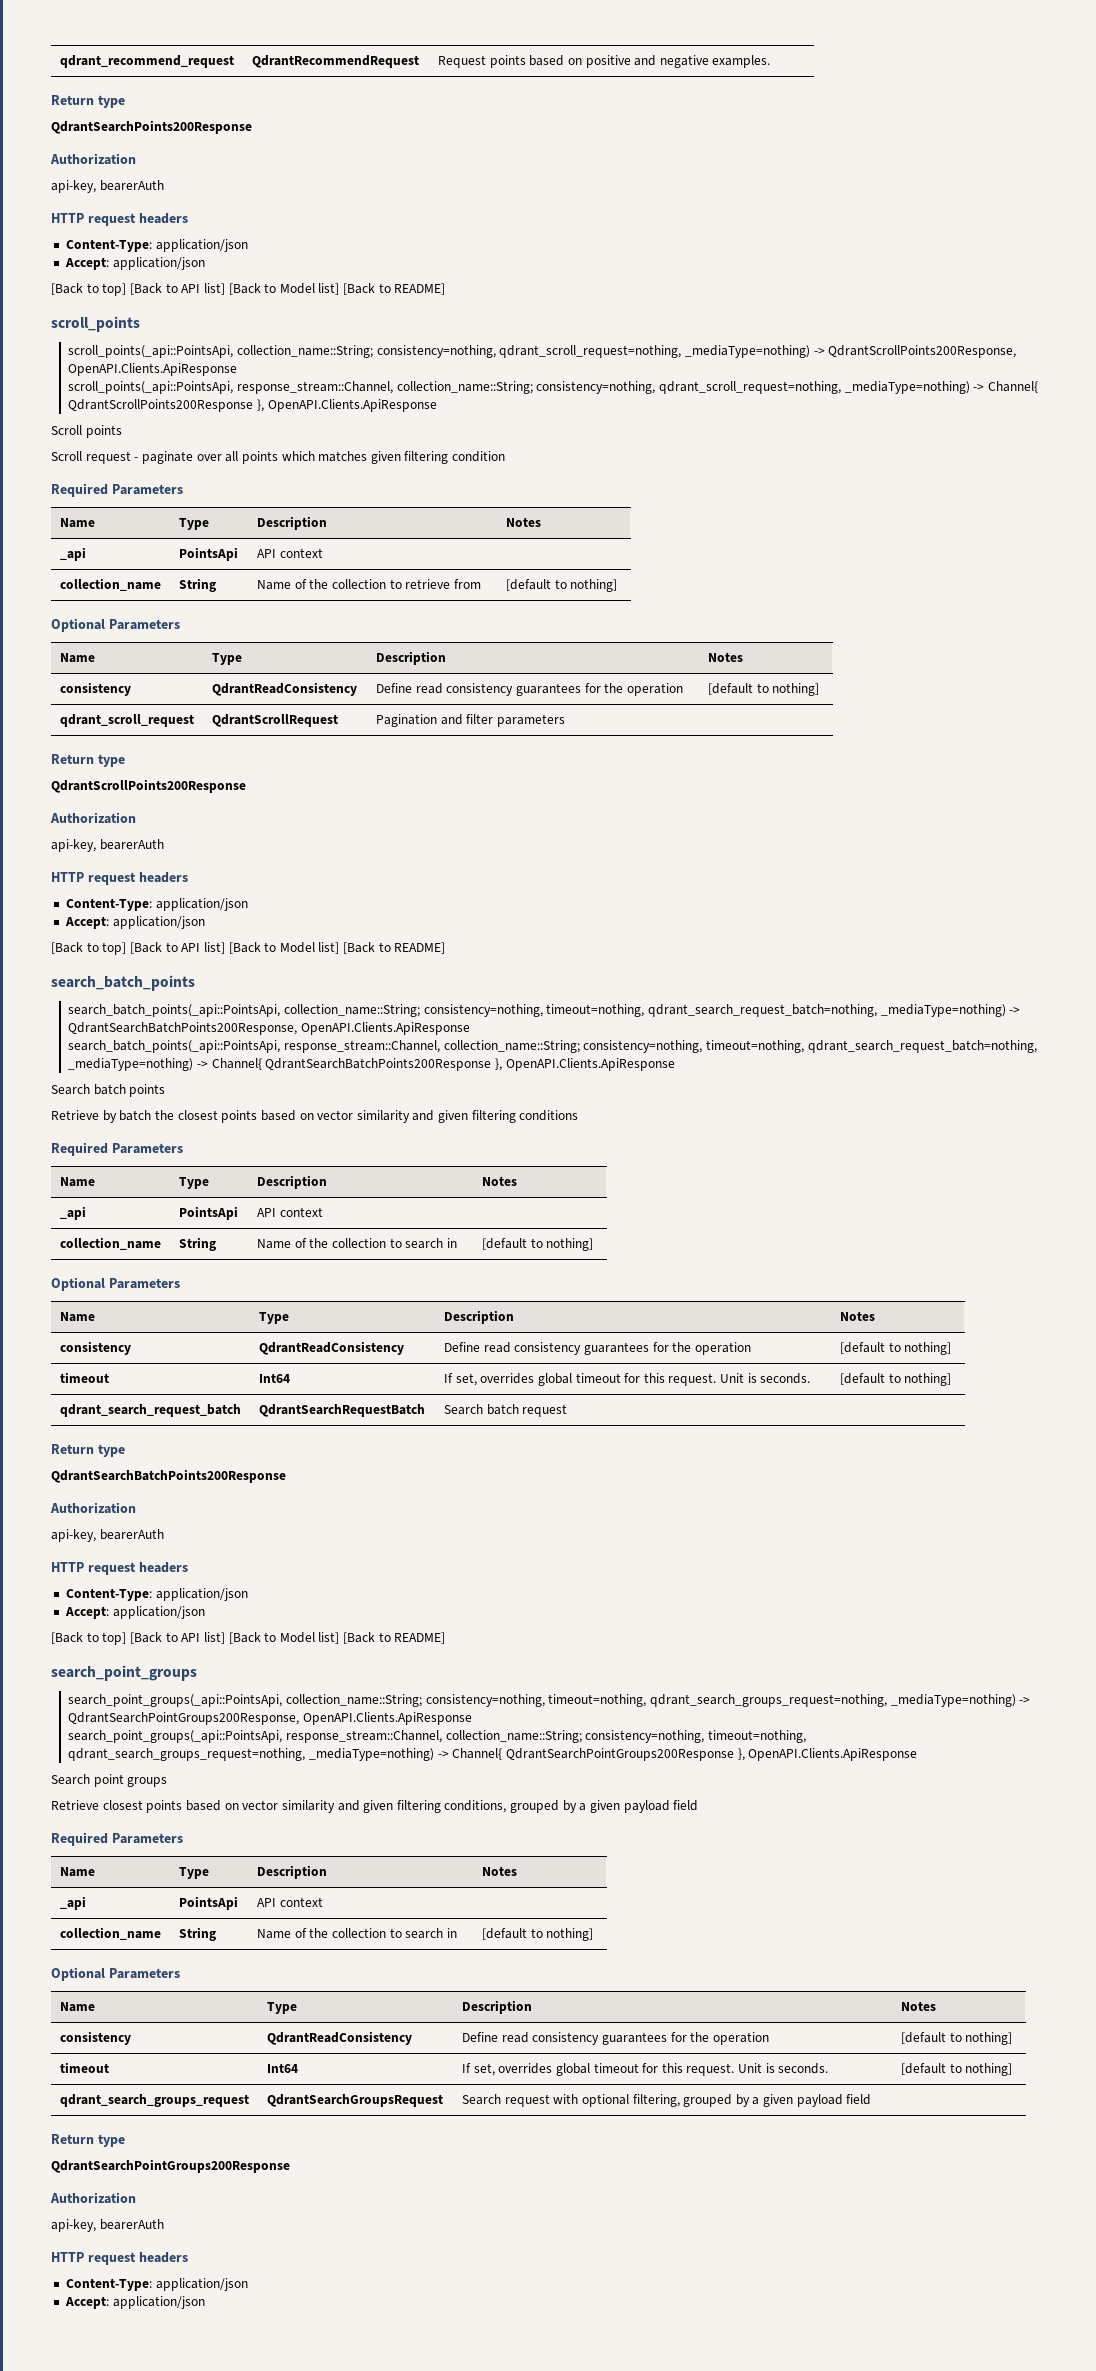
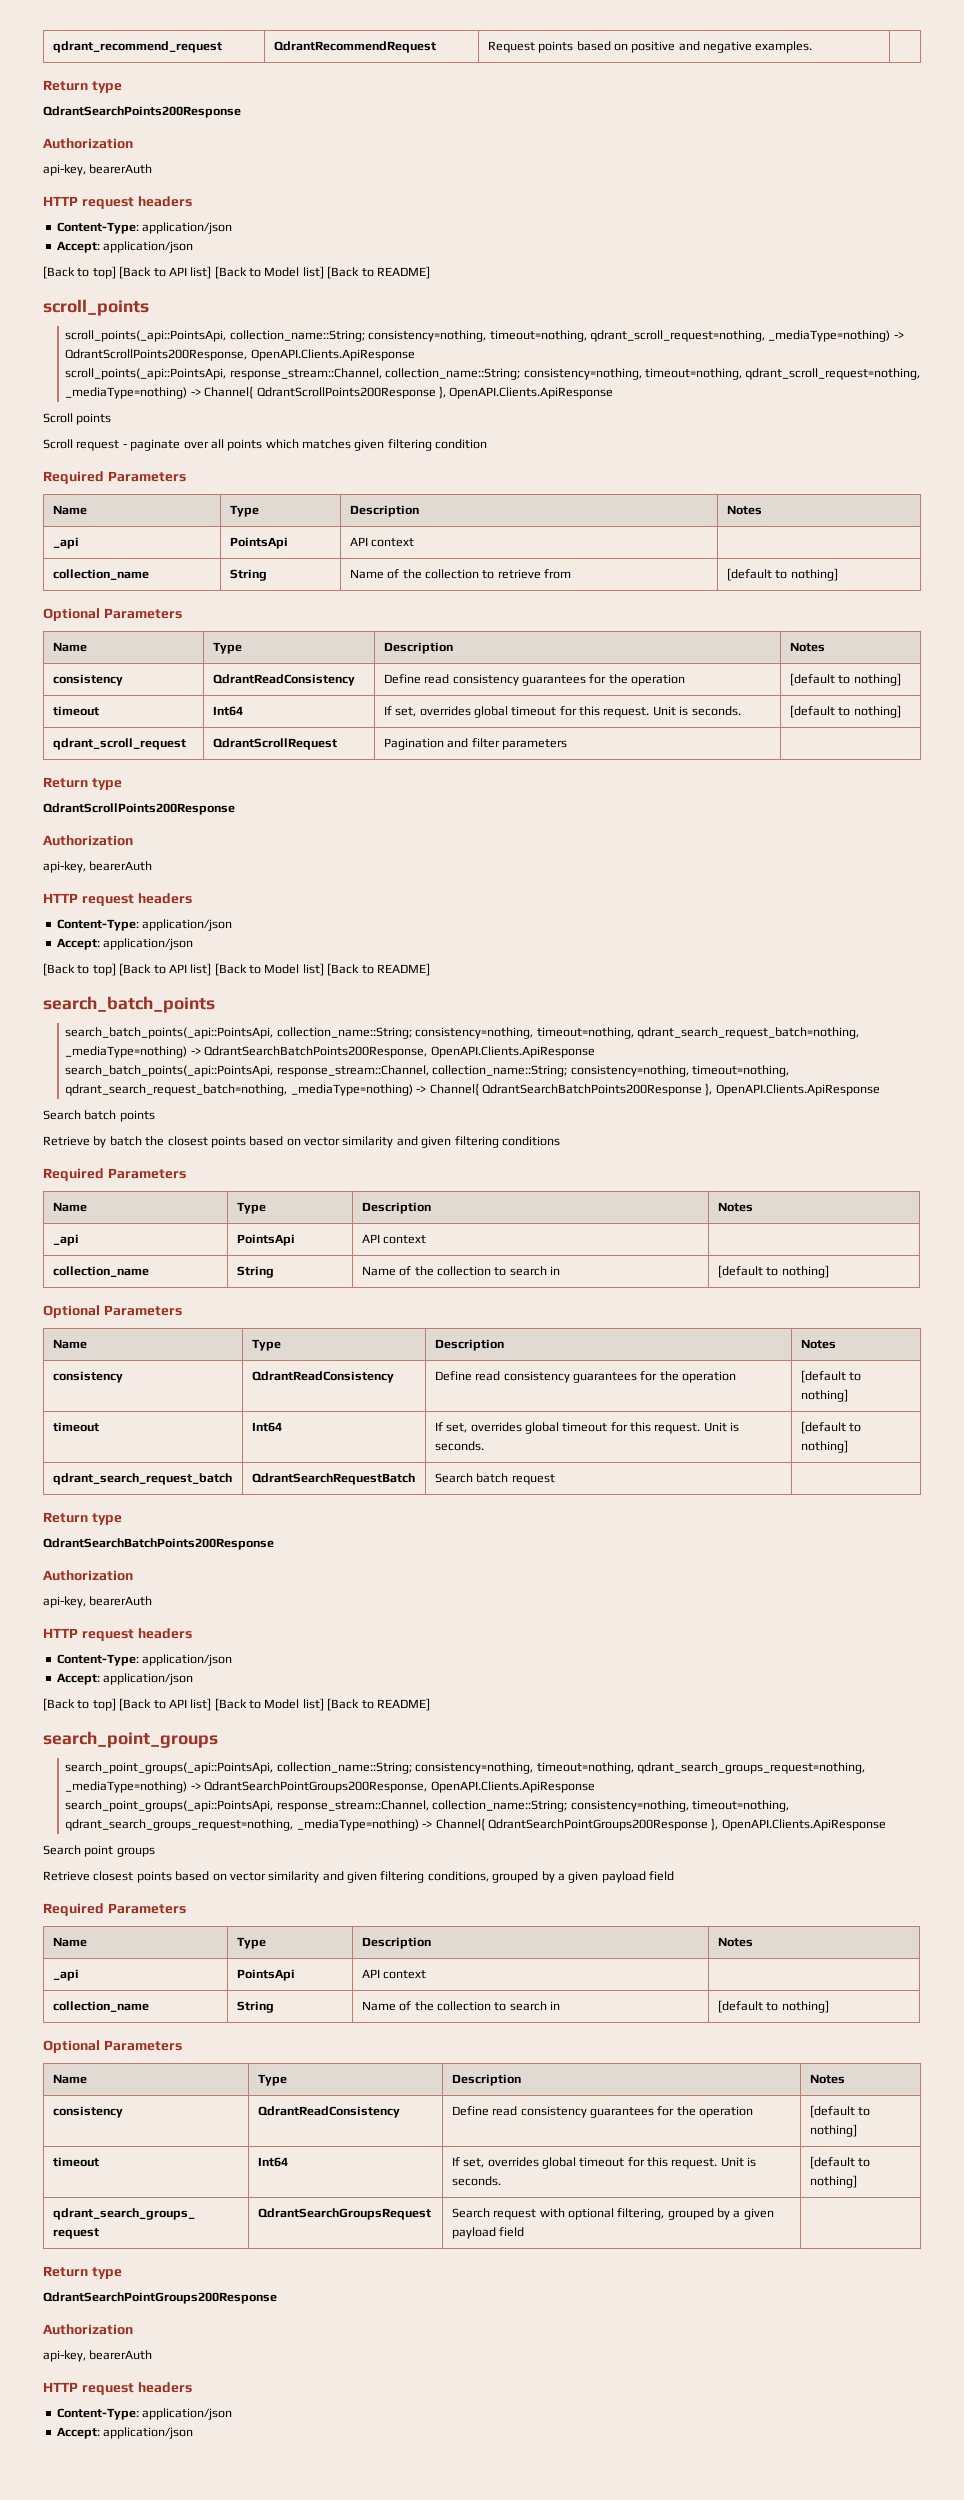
(496, 351) none -> [489,330,587,342] timeout=nothing,
(656, 387) none -> [644,368,742,380] timeout=nothing,
(820, 689) none -> [52,706,99,716] [212,706,243,716] [383,706,741,718] [789,705,901,718] // timeout | Int64 | If set, overrides global timeout for this request. Unit is seconds. | [default to nothing]

